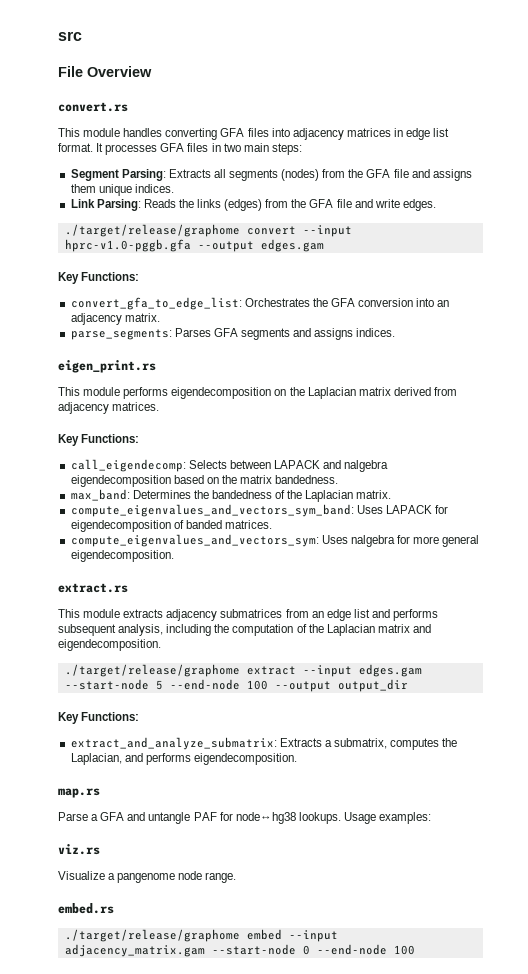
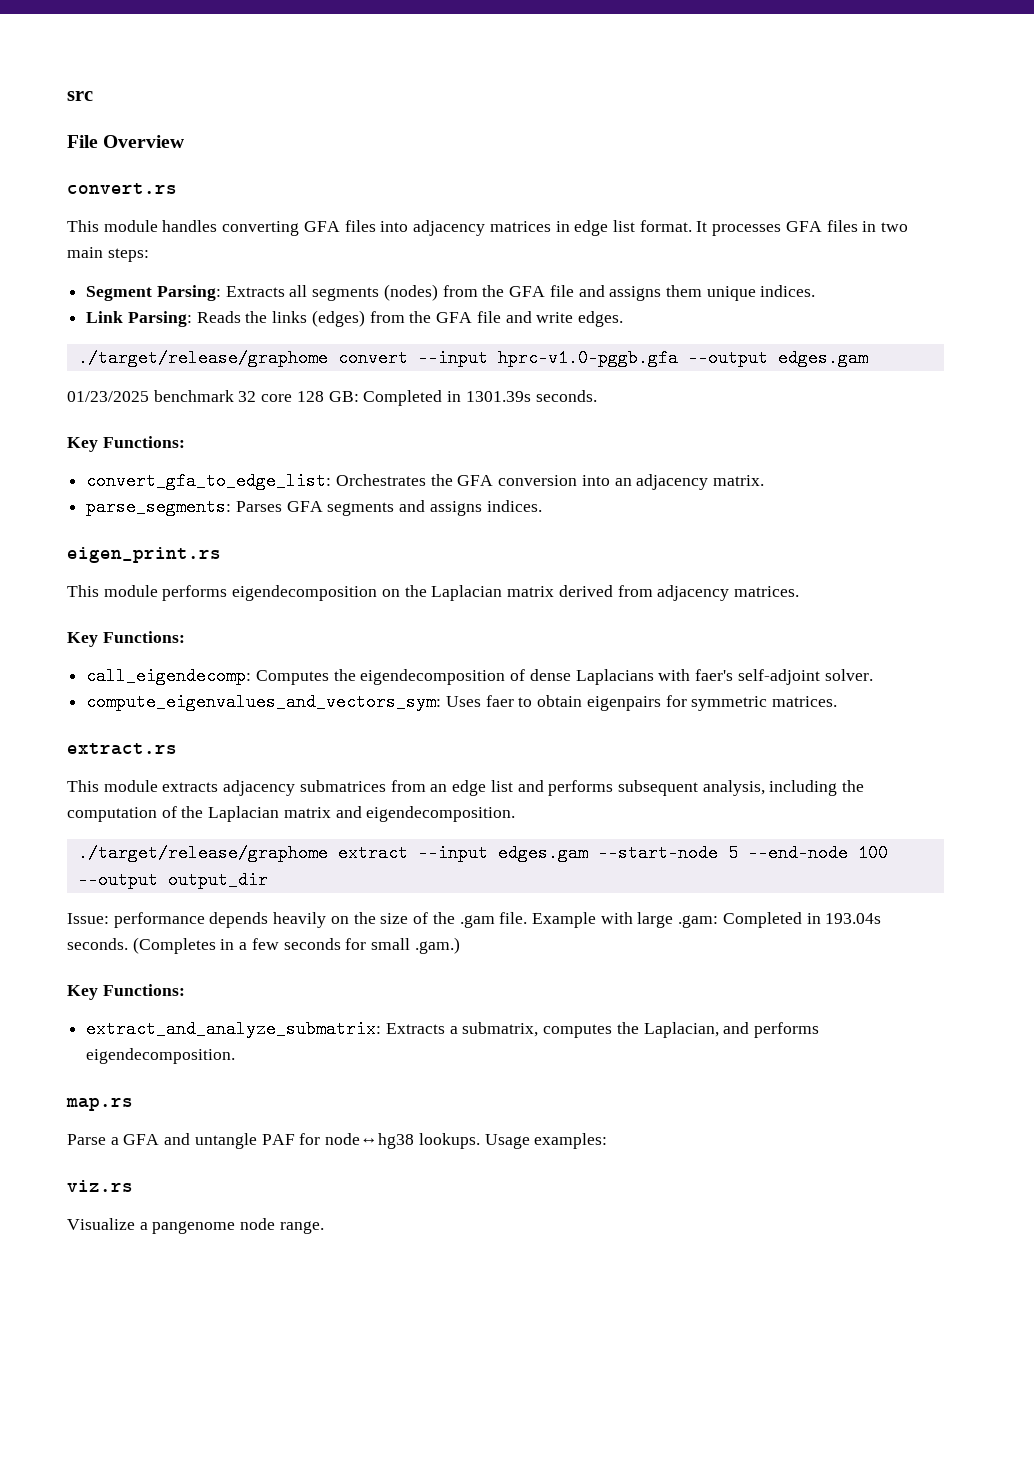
(324, 245) none -> [67,390,597,406] // 01/23/2025 benchmark 32 core 128 GB: Completed in 1301.39s seconds.
[188,460,389,472] [70,475,339,487] [70,489,392,502] [70,504,448,517] [70,520,272,532] [70,534,480,547] [70,550,174,562] Selects between LAPACK and nalgebra eigendecomposition based on the matrix bandedness. // max_band: Determines the bandedness of the Laplacian matrix. // compute_eigenvalues_and_vectors_sym_band: Uses LAPACK for eigendecomposition of banded matrices. // compute_eigenvalues_and_vectors_sym: Uses nalgebra for more general eigendecomposition. -> [255,669,873,685] [86,693,838,711] Computes the eigendecomposition of dense Laplacians with faer's self-adjoint solver. // compute_eigenvalues_and_vectors_sym: Uses faer to obtain eigenpairs for symmetric matrices.
(408, 685) none -> [67,912,882,928] [67,937,460,954] // Issue: performance depends heavily on the size of the .gam file. Example with large .gam: Completed in 193.04s seconds. (Completes in a few seconds for small .gam.)
[58,903,114,914] [64,929,338,942] [64,944,415,957] // embed.rs // ./target/release/graphome embed --input adjacency_matrix.gam --start-node 0 --end-node 100 -> (324, 1227) none

